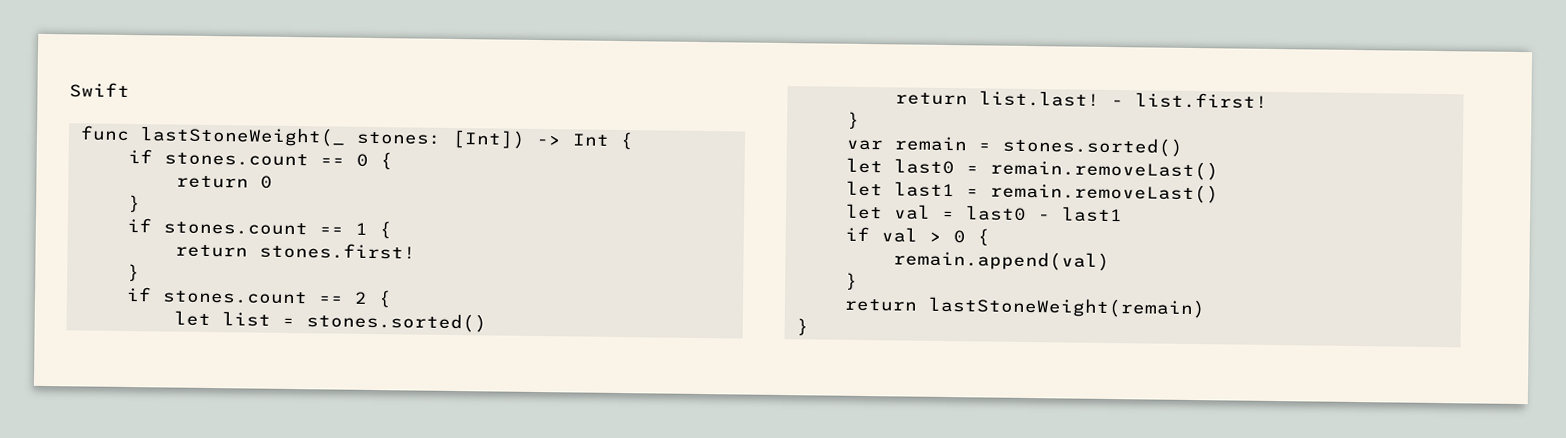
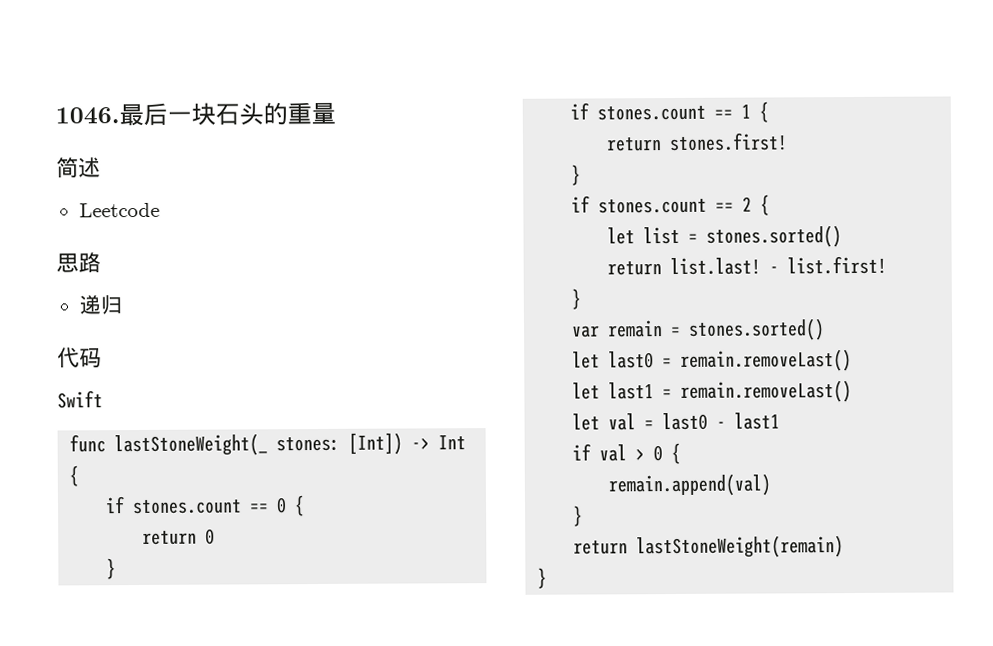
(69, 90) none -> [55,102,336,127] [56,157,101,178] [78,202,160,218] [56,252,101,273] [78,294,122,315] [57,347,102,369] 1046.最后一块石头的重量 // 简述 // Leetcode // 思路 // 递归 // 代码 //

